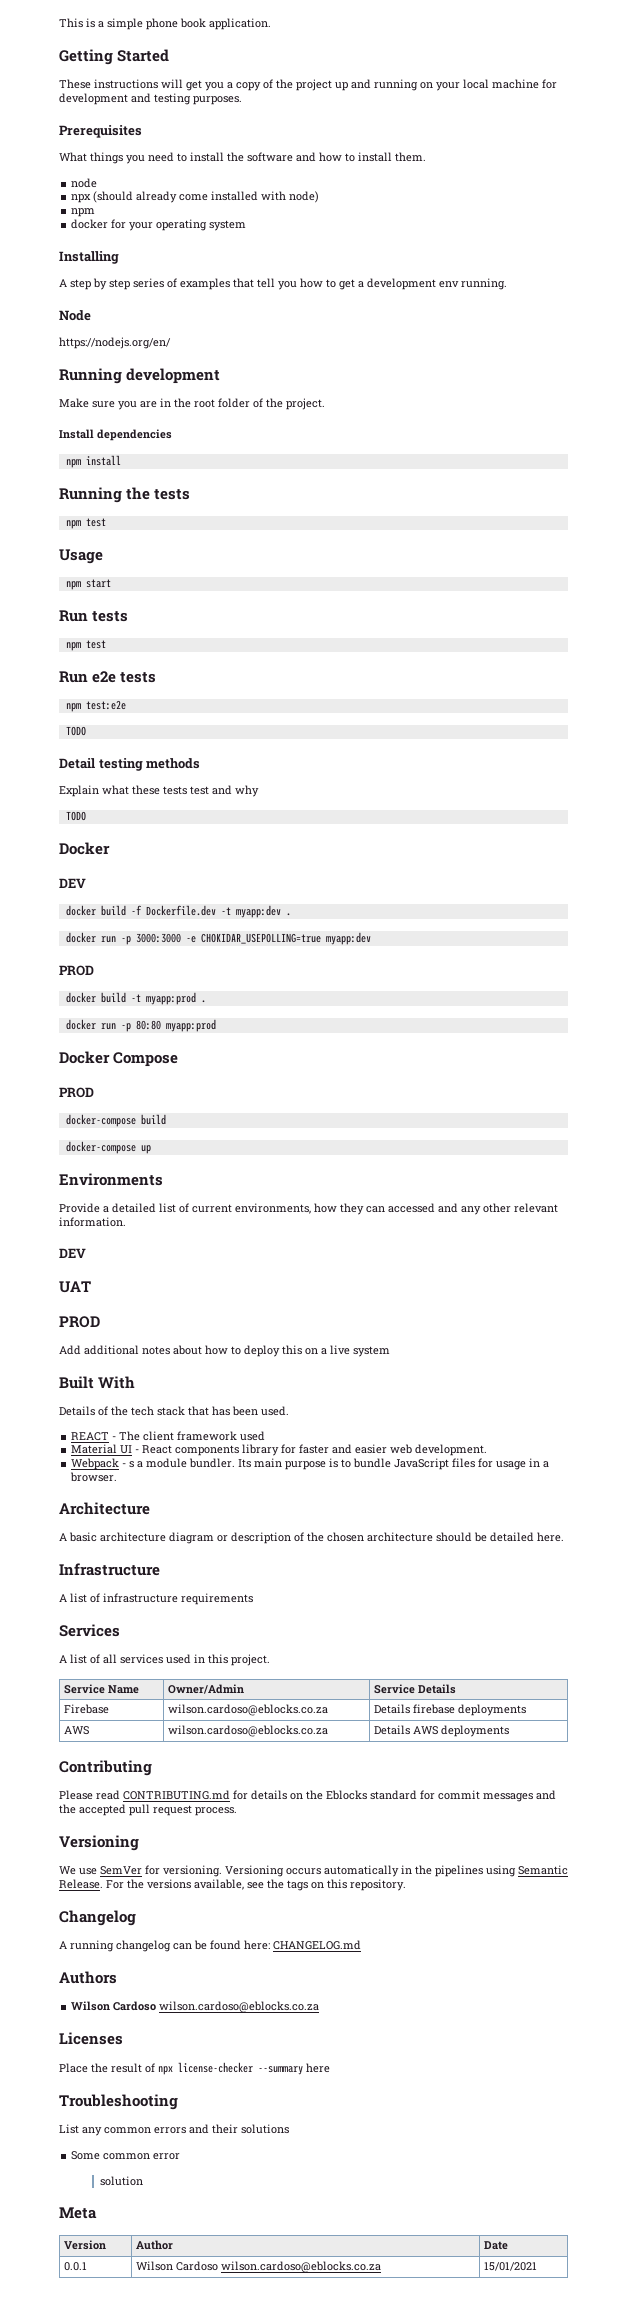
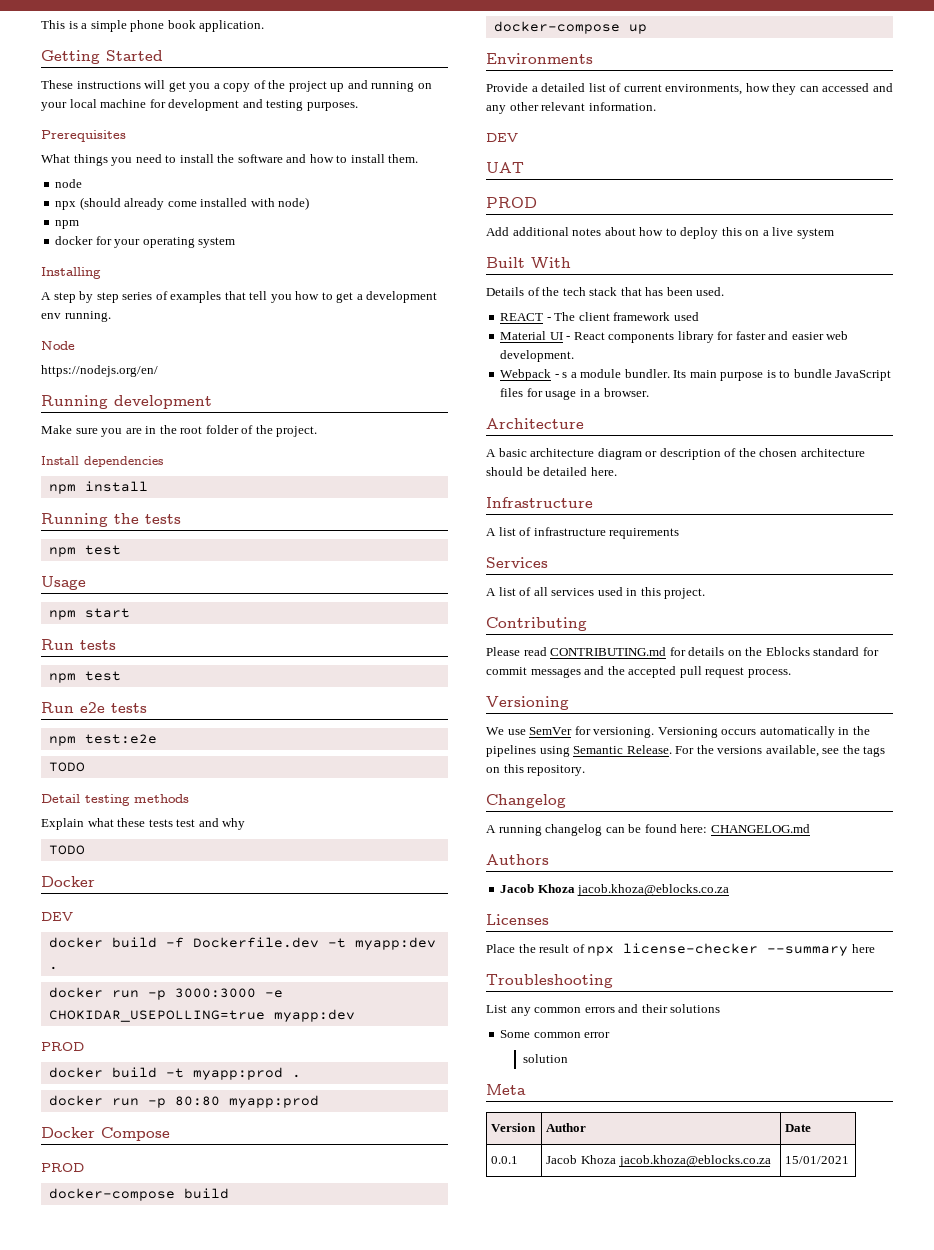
[64,1684,140,1694] [168,1684,245,1694] [374,1684,457,1694] [64,1704,110,1714] [168,1704,329,1716] [374,1704,527,1716] [64,1726,90,1735] [168,1725,329,1737] [374,1725,510,1737] // Service Name | Owner/Admin | Service Details // Firebase | wilson.cardoso@eblocks.co.za | Details firebase deployments // AWS | wilson.cardoso@eblocks.co.za | Details AWS deployments -> (706, 593) none
[71,2001,320,2013] Wilson Cardoso wilson.cardoso@eblocks.co.za -> [500,884,730,896] Jacob Khoza jacob.khoza@eblocks.co.za
[136,2261,382,2273] Wilson Cardoso wilson.cardoso@eblocks.co.za -> [546,1155,771,1167] Jacob Khoza jacob.khoza@eblocks.co.za

